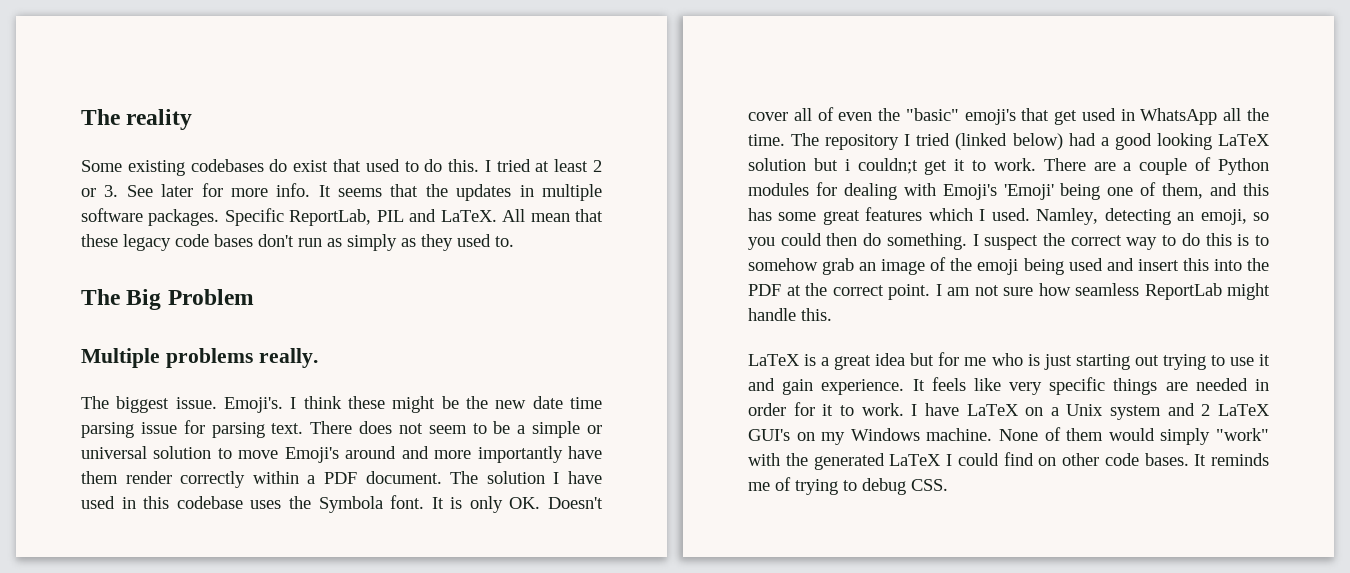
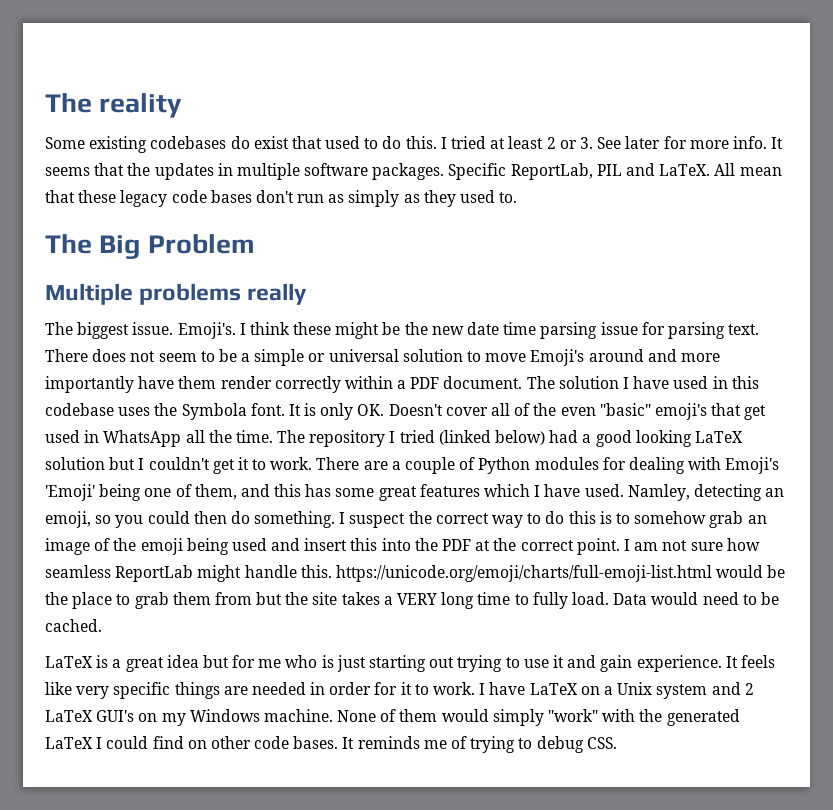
[258,348,318,368] really. -> [247,283,308,305] really
[838,108,901,121] even the -> [533,403,596,416] the even
[844,158,918,174] i couldn;t -> [138,457,210,470] I couldn't
(986, 215) none -> [544,484,581,497] have
(832, 314) none -> [335,565,786,582] [45,592,779,609] [45,619,102,632] https://unicode.org/emoji/charts/full-emoji-list.html would be the place to grab them from but the site takes a VERY long time to fully load. Data would need to be cached.

